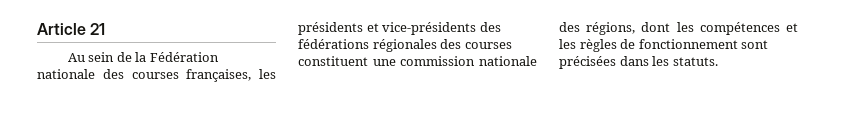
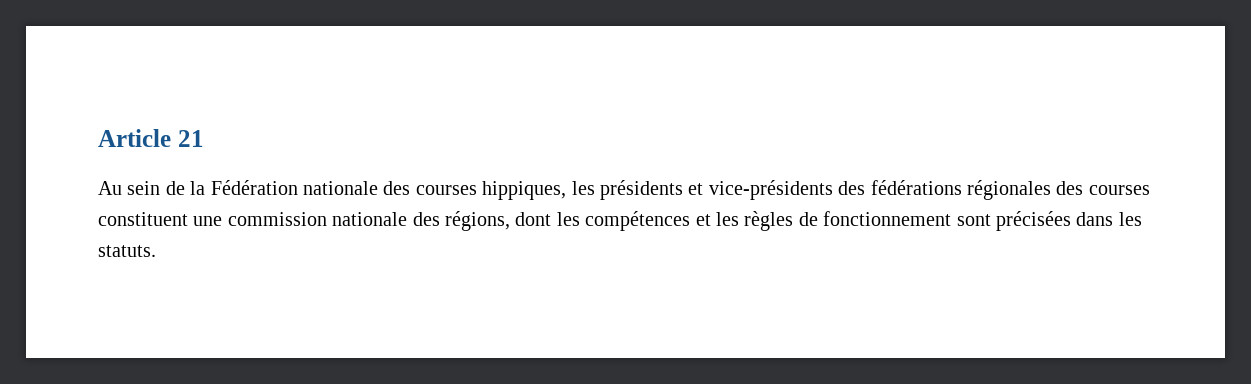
[186,69,252,82] françaises, -> [482,181,567,200] hippiques,

